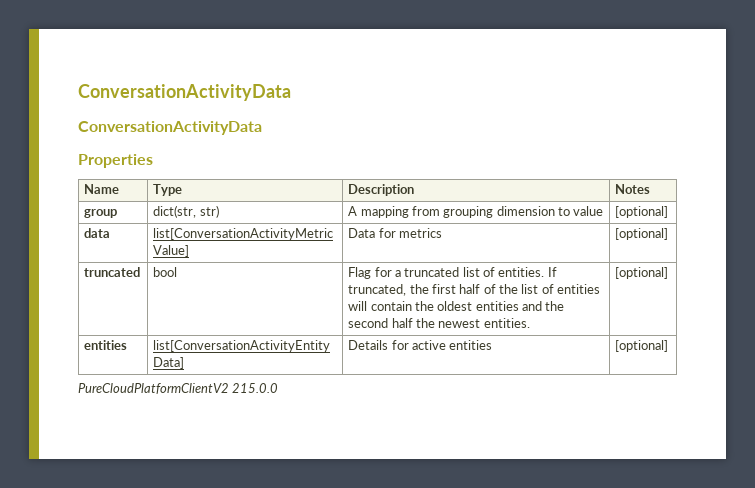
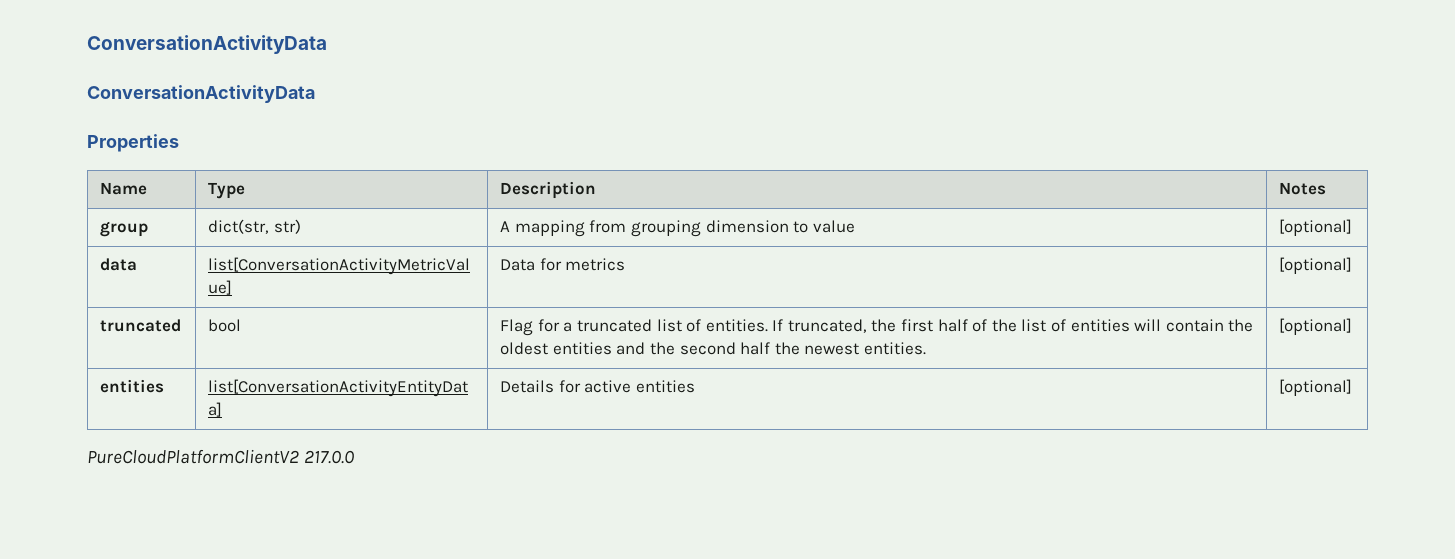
[232,383,279,393] 215.0.0 -> [304,450,356,464] 217.0.0

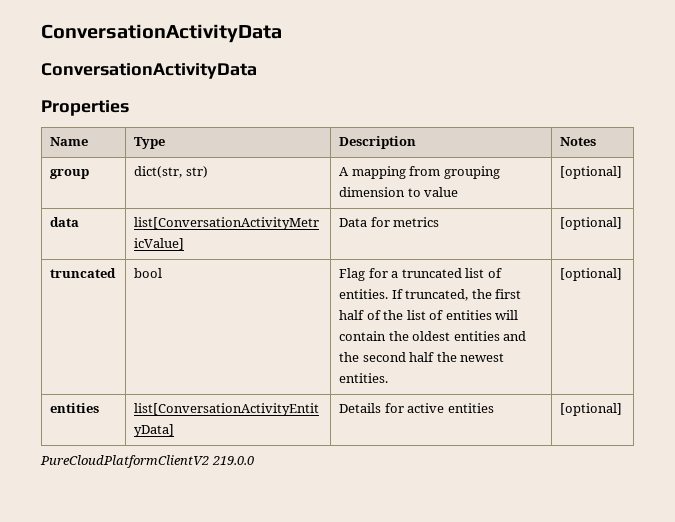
[304,450,356,464] 217.0.0 -> [211,456,254,465] 219.0.0

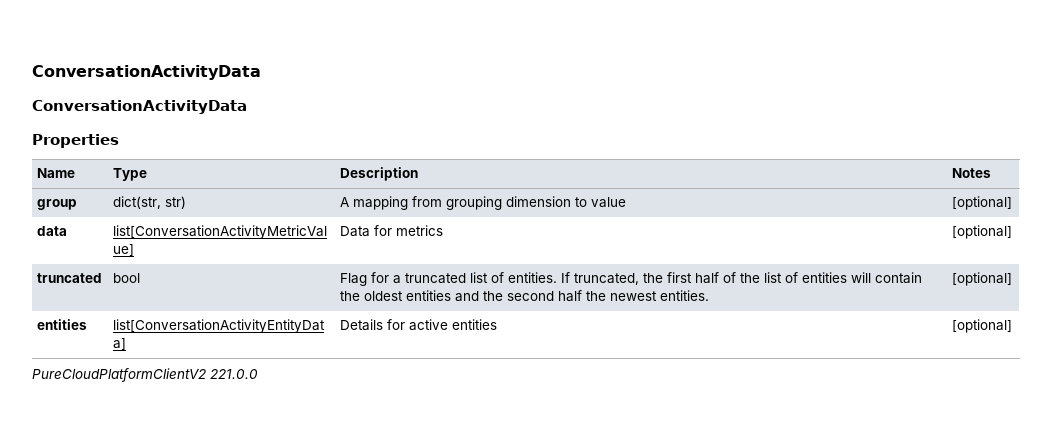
[211,456,254,465] 219.0.0 -> [210,369,258,379] 221.0.0

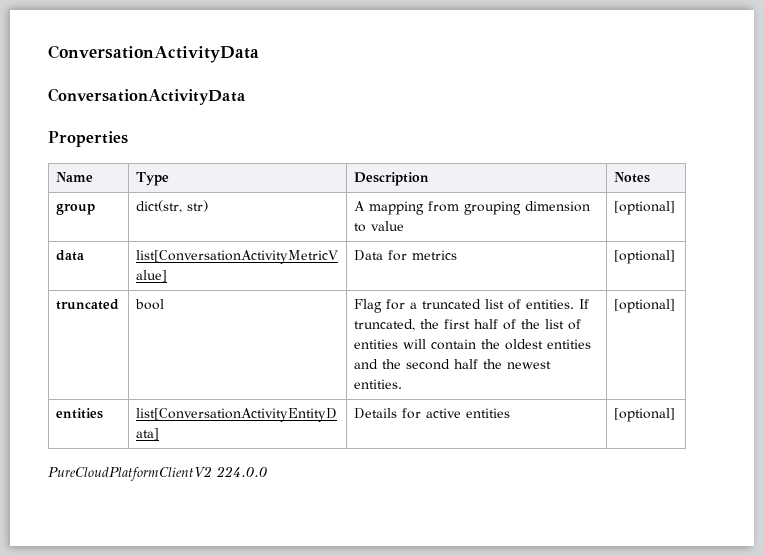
[210,369,258,379] 221.0.0 -> [216,466,267,477] 224.0.0

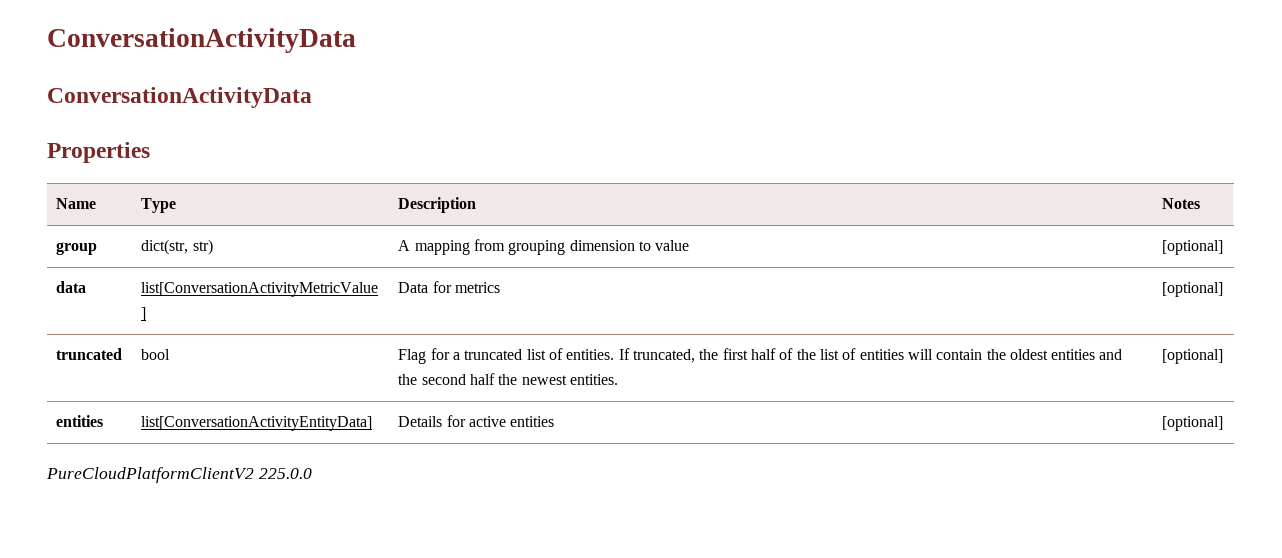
[216,466,267,477] 224.0.0 -> [258,468,312,479] 225.0.0

